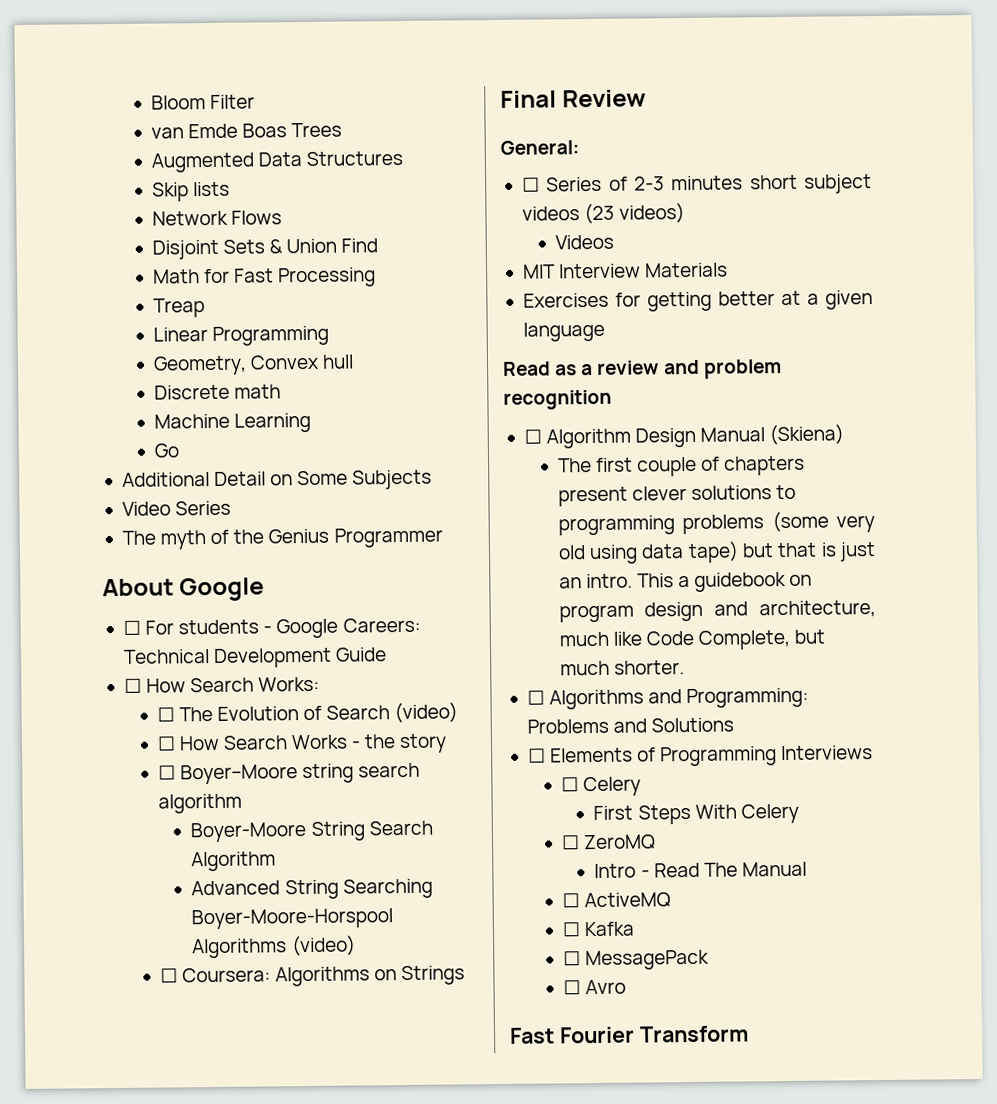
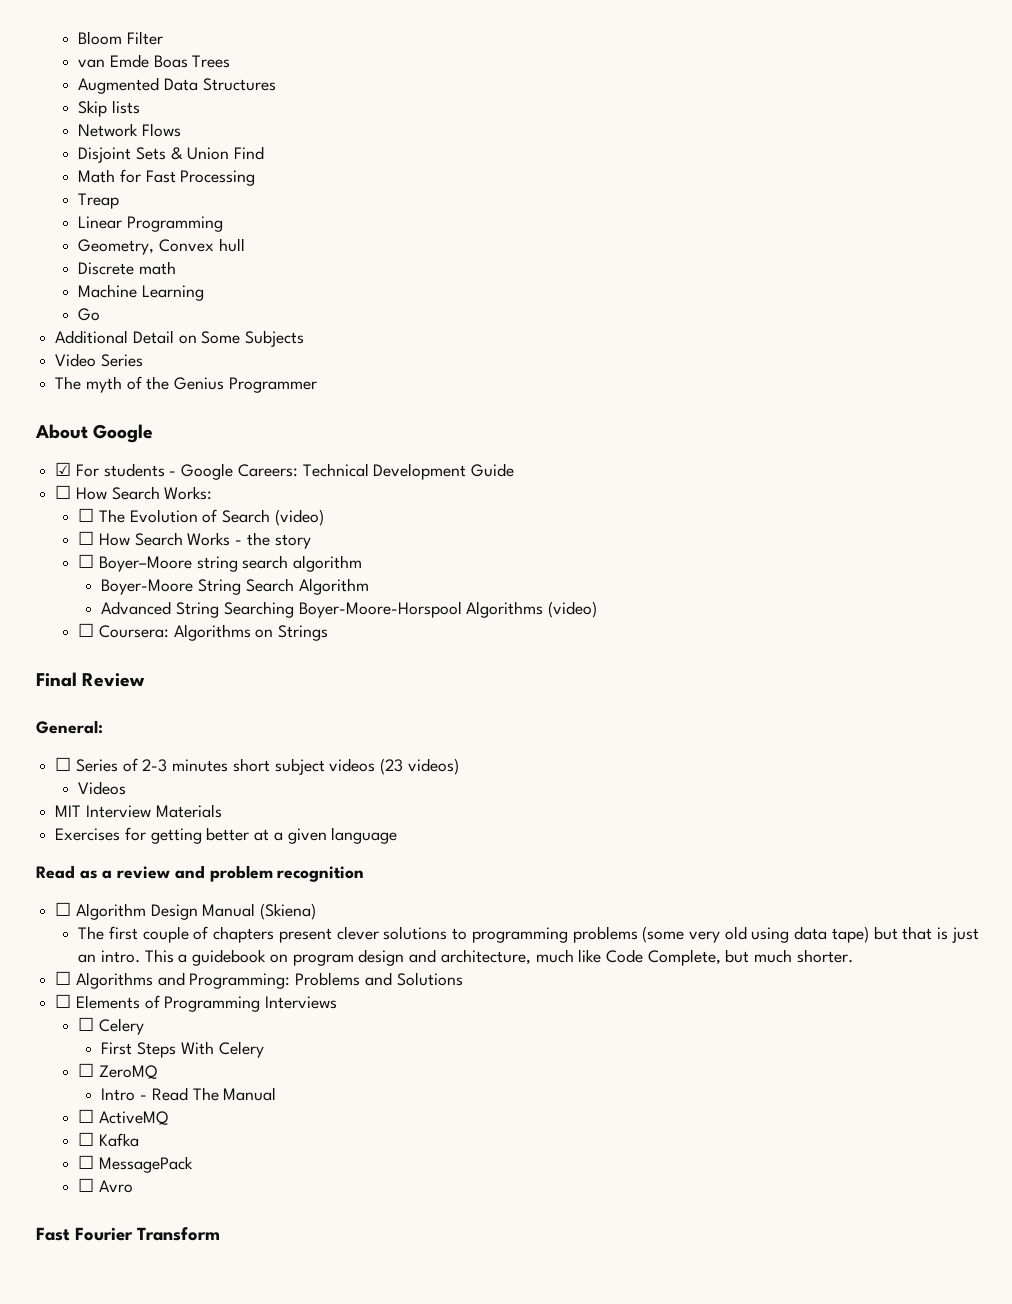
[122,620,141,635] ☐ -> [55,462,72,476] ☑

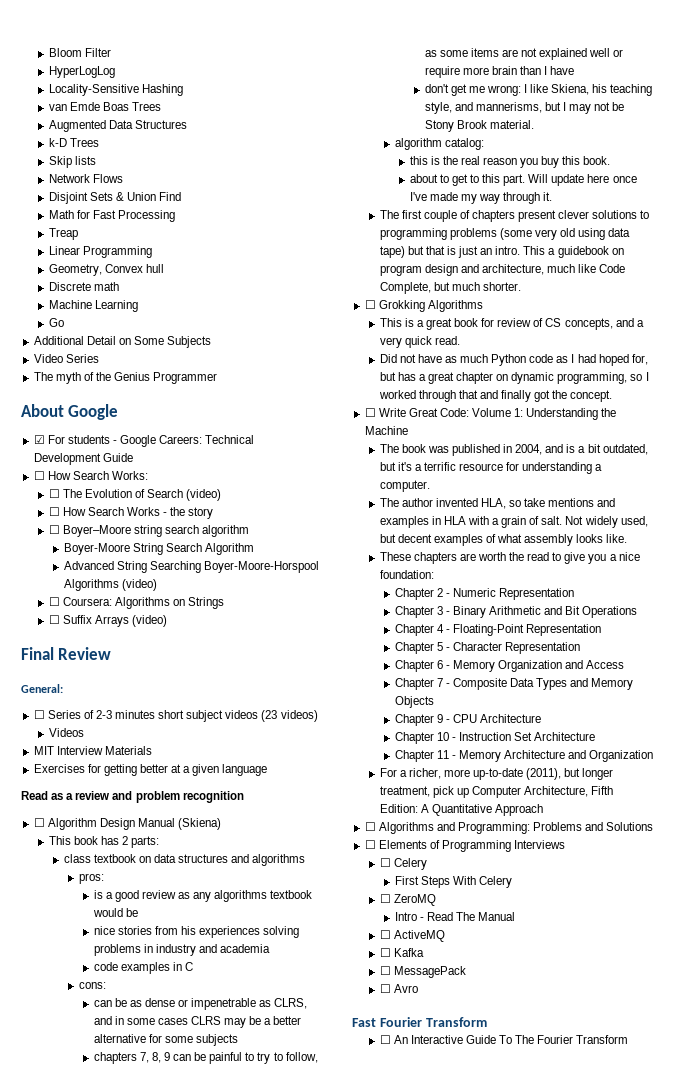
(164, 38) none -> [48,66,115,78] [48,84,183,96] // HyperLogLog // Locality-Sensitive Hashing
(276, 84) none -> [48,138,99,147] // k-D Trees
(329, 633) none -> [48,615,167,627] // ☐ Suffix Arrays (video)
(317, 911) none -> [48,836,160,848] [63,854,306,866] [78,873,104,884] [93,890,313,902] [92,908,138,917] [93,926,300,938] [93,944,270,956] [93,962,193,974] [78,982,106,989] [93,998,308,1010] [93,1016,302,1028] [93,1034,238,1046] [93,1052,318,1064] [424,48,624,60] [424,66,575,78] [424,84,653,96] [424,102,625,114] [424,120,534,132] [394,138,484,150] [409,156,611,168] [409,174,637,186] [409,192,553,204] // This book has 2 parts: // class textbook on data structures and algorithms // pros: // is a good review as any algorithms textbook would be // nice stories from his experiences solving problems in industry and academia // code examples in C // cons: // can be as dense or impenetrable as CLRS, and in some cases CLRS may be a better alternative for some subjects // chapters 7, 8, 9 can be painful to try to follow, as some items are not explained well or require more brain than I have // don't get me wrong: I like Skiena, his teaching style, and mannerisms, but I may not be Stony Brook material. // algorithm catalog: // this is the real reason you buy this book. // about to get to this part. Will update here once I've made my way through it.
(853, 956) none -> [364,300,483,312] [379,318,644,330] [379,336,460,348] [379,354,648,366] [379,372,649,384] [378,390,613,402] [364,408,617,420] [364,426,408,435] [379,444,648,456] [379,462,603,474] [379,480,430,492] [379,498,616,509] [379,516,648,528] [379,534,628,546] [379,552,640,564] [379,570,434,579] [394,588,575,600] [394,606,638,618] [394,624,602,636] [394,642,581,654] [394,660,625,672] [394,678,634,690] [394,696,434,708] [394,714,542,726] [394,732,596,744] [394,750,654,762] [379,768,614,780] [379,786,614,798] [379,804,543,816] // ☐ Grokking Algorithms // This is a great book for review of CS concepts, and a very quick read. // Did not have as much Python code as I had hoped for, but has a great chapter on dynamic programming, so I worked through that and finally got the concept. // ☐ Write Great Code: Volume 1: Understanding the Machine // The book was published in 2004, and is a bit outdated, but it's a terrific resource for understanding a computer. // The author invented HLA, so take mentions and examples in HLA with a grain of salt. Not widely used, but decent examples of what assembly looks like. // These chapters are worth the read to give you a nice foundation: // Chapter 2 - Numeric Representation // Chapter 3 - Binary Arithmetic and Bit Operations // Chapter 4 - Floating-Point Representation // Chapter 5 - Character Representation // Chapter 6 - Memory Organization and Access // Chapter 7 - Composite Data Types and Memory Objects // Chapter 9 - CPU Architecture // Chapter 10 - Instruction Set Architecture // Chapter 11 - Memory Architecture and Organization // For a richer, more up-to-date (2011), but longer treatment, pick up Computer Architecture, Fifth Edition: A Quantitative Approach
(220, 1234) none -> [379,1035,629,1044] // ☐ An Interactive Guide To The Fourier Transform

